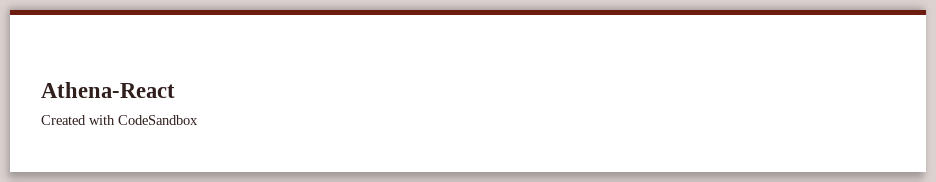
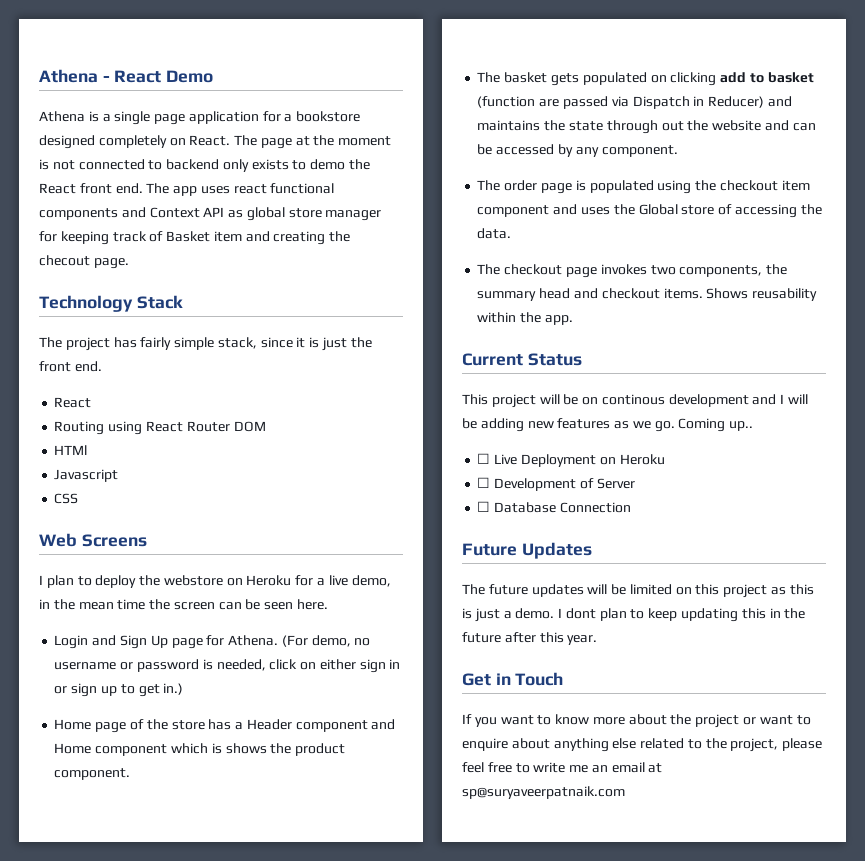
[41,82,175,98] [41,115,198,125] Athena-React // Created with CodeSandbox -> [39,69,214,83] [39,111,361,125] [39,135,392,149] [39,159,371,172] [39,183,335,196] [39,207,382,221] [39,231,351,245] [39,255,129,269] [39,295,183,312] [39,337,372,351] [39,361,102,372] [54,397,92,408] [54,421,266,435] [54,445,88,455] [54,469,119,482] [54,493,79,504] [39,533,147,547] [39,575,391,588] [39,599,329,610] [54,635,371,649] [54,659,401,673] [54,683,184,697] [54,719,396,733] [54,743,346,756] [54,768,131,780] [477,72,814,86] [477,96,792,109] [477,120,816,134] [477,144,678,157] [477,180,810,194] [477,204,822,218] [477,228,512,239] [477,264,788,278] [477,288,818,301] [477,312,573,325] [462,353,582,366] [462,394,809,408] [462,418,754,432] [477,453,665,467] [477,477,635,491] [477,501,631,513] [462,542,592,559] [462,584,814,598] [462,608,806,622] [462,632,598,645] [462,672,564,686] [462,714,811,728] [462,738,823,752] [462,762,663,773] [462,786,625,799] Athena - React Demo // Athena is a single page application for a bookstore designed completely on React. The page at the moment is not connected to backend only exists to demo the React front end. The app uses react functional components and Context API as global store manager for keeping track of Basket item and creating the checout page. // Technology Stack // The project has fairly simple stack, since it is just the front end. // React // Routing using React Router DOM // HTMl // Javascript // CSS // Web Screens // I plan to deploy the webstore on Heroku for a live demo, in the mean time the screen can be seen here. // Login and Sign Up page for Athena. (For demo, no username or password is needed, click on either sign in or sign up to get in.) // Home page of the store has a Header component and Home component which is shows the product component. // The basket gets populated on clicking add to basket (function are passed via Dispatch in Reducer) and maintains the state through out the website and can be accessed by any component. // The order page is populated using the checkout item component and uses the Global store of accessing the data. // The checkout page invokes two components, the summary head and checkout items. Shows reusability within the app. // Current Status // This project will be on continous development and I will be adding new features as we go. Coming up.. // ☐ Live Deployment on Heroku // ☐ Development of Server // ☐ Database Connection // Future Updates // The future updates will be limited on this project as this is just a demo. I dont plan to keep updating this in the future after this year. // Get in Touch // If you want to know more about the project or want to enquire about anything else related to the project, please feel free to write me an email at sp@suryaveerpatnaik.com

